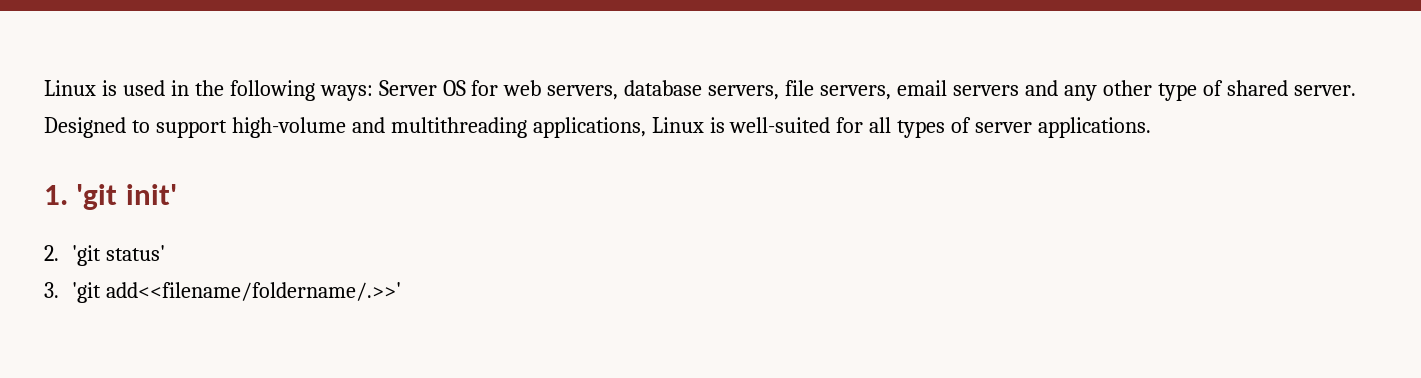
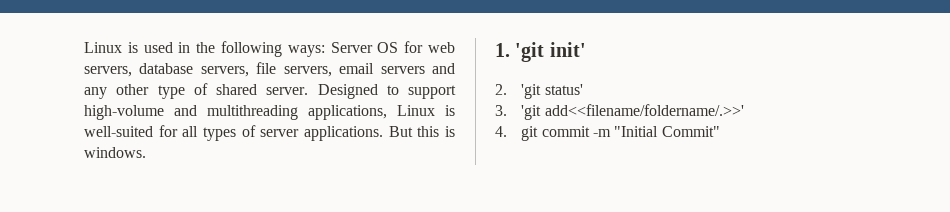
(1152, 127) none -> [388,126,456,137] [84,147,146,158] But this is windows.
(401, 291) none -> [495,126,720,141] // 4. git commit -m "Initial Commit"

